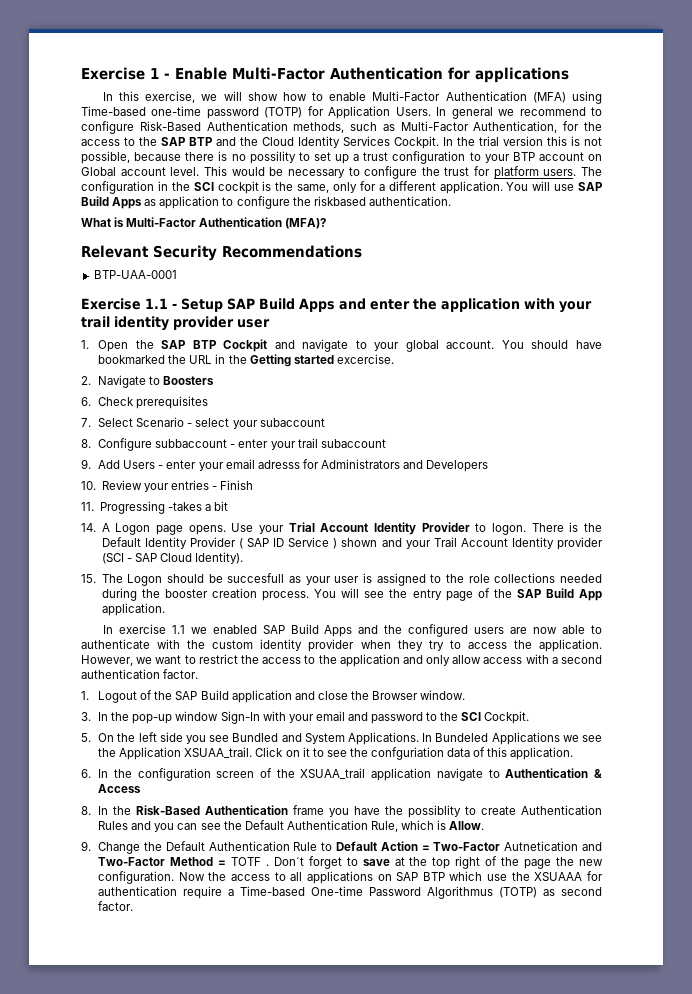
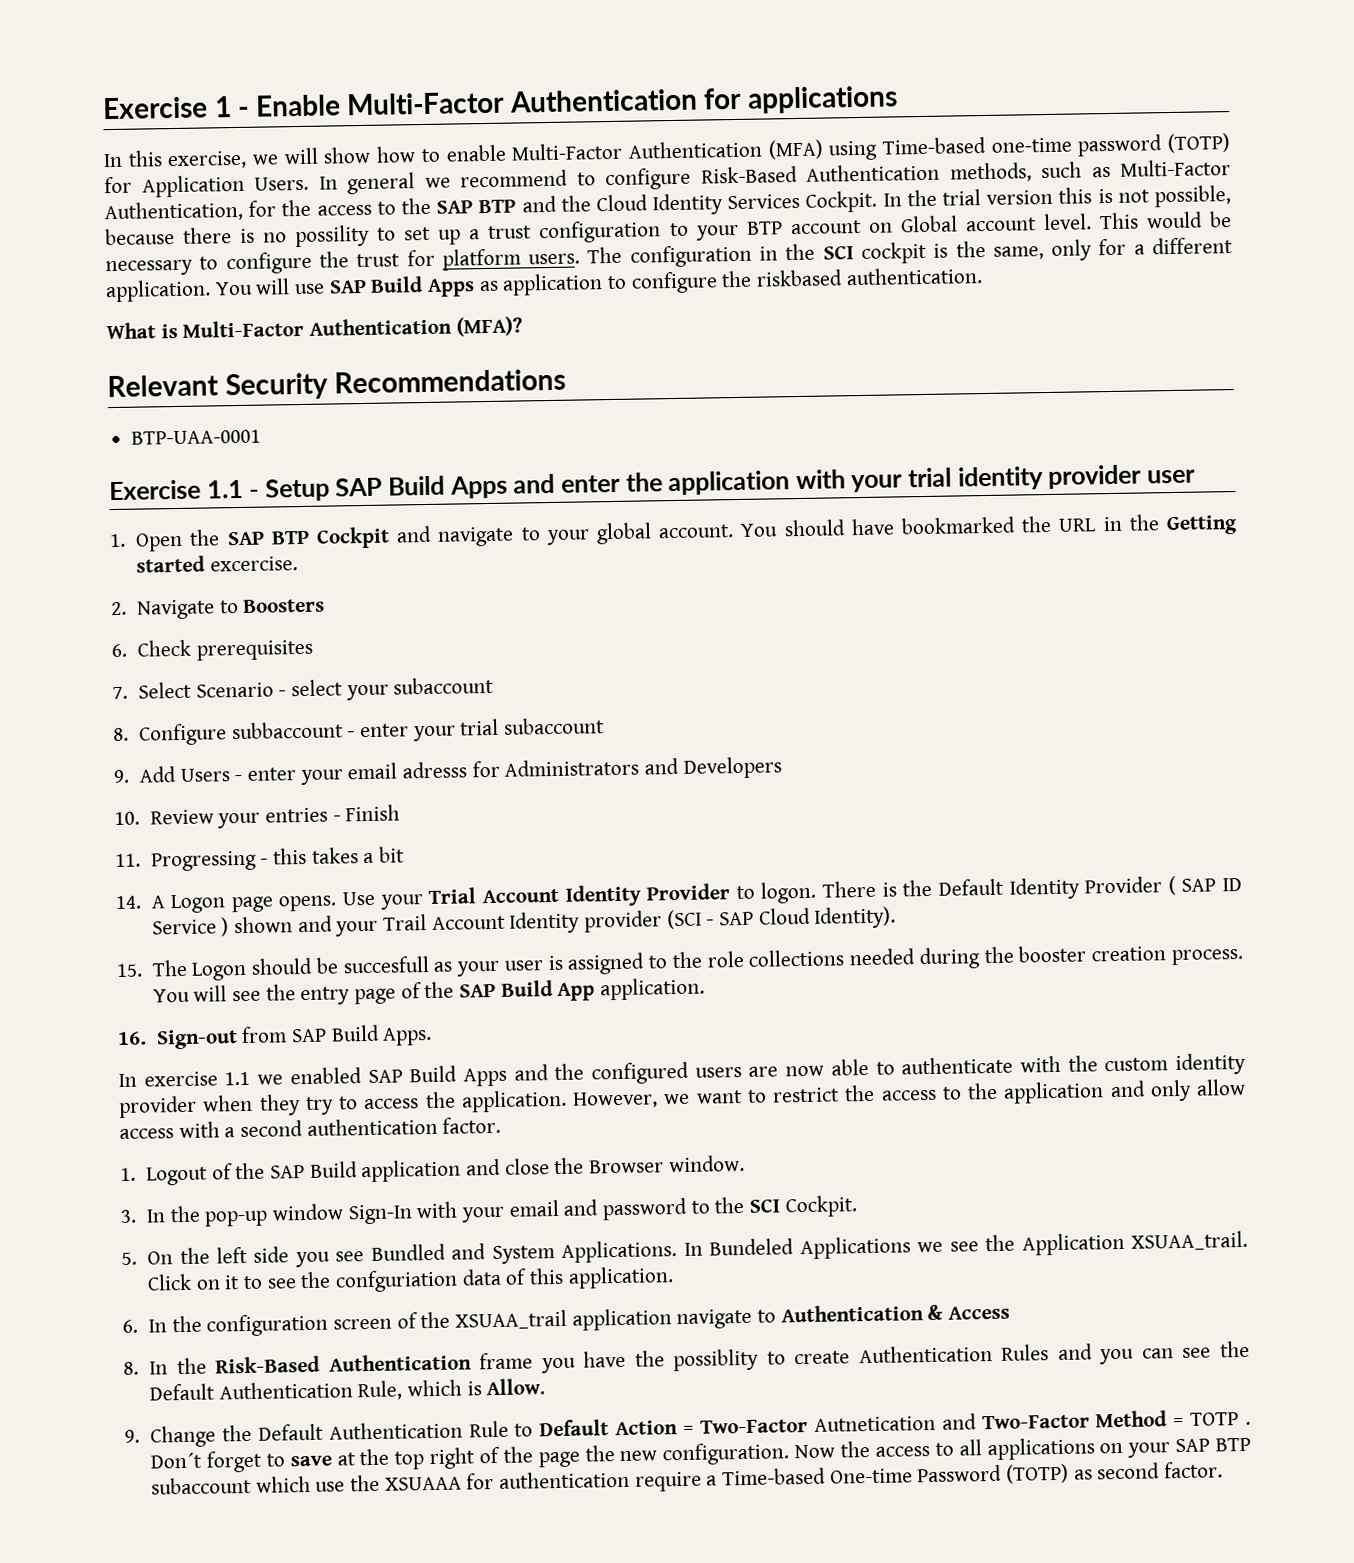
[81,316,110,328] trail -> [907,467,952,488] trial
[297,438,318,448] trail -> [459,718,500,736] trial
[167,502,202,511] -takes -> [260,847,359,865] - this takes
(165, 609) none -> [117,1024,433,1050] // 16. Sign-out from SAP Build Apps.
[230,857,261,866] TOTF -> [1190,1412,1240,1426] TOTP
[396,872,445,881] SAP BTP -> [1127,1437,1251,1458] [151,1476,253,1495] your SAP BTP subaccount
[427,886,494,899] Algorithmus -> (1003, 1473) none

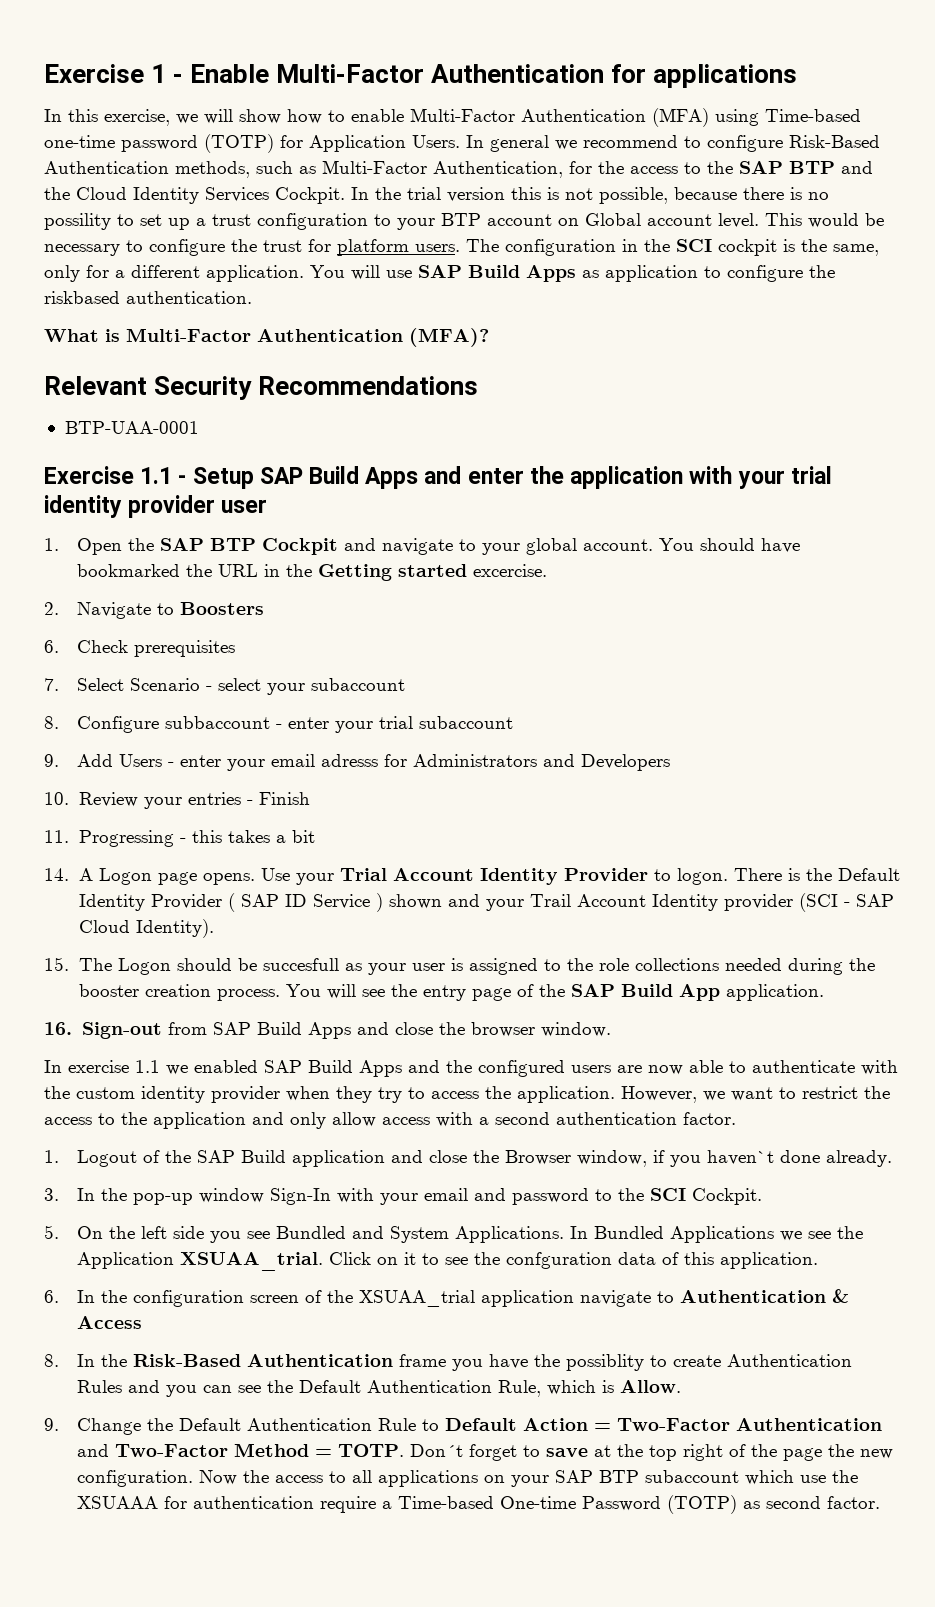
[382,1026,433,1046] Apps. -> [307,1022,611,1039] Apps and close the browser window.
[668,1154,745,1173] window. -> [576,1150,892,1167] window, if you haven`t done already.
[709,1238,795,1256] Bundeled -> [593,1226,664,1239] Bundled
[1131,1230,1248,1251] XSUAA_trail. -> [179,1252,323,1271] XSUAA_trial.
[335,1269,459,1293] confguriation -> [505,1252,612,1269] confguration
[455,1309,568,1330] XSUAA_trail -> [358,1290,475,1307] XSUAA_trial
[813,1415,936,1432] Autnetication -> [735,1418,882,1431] Authentication
[1190,1412,1251,1426] TOTP . -> [337,1444,404,1457] TOTP.

